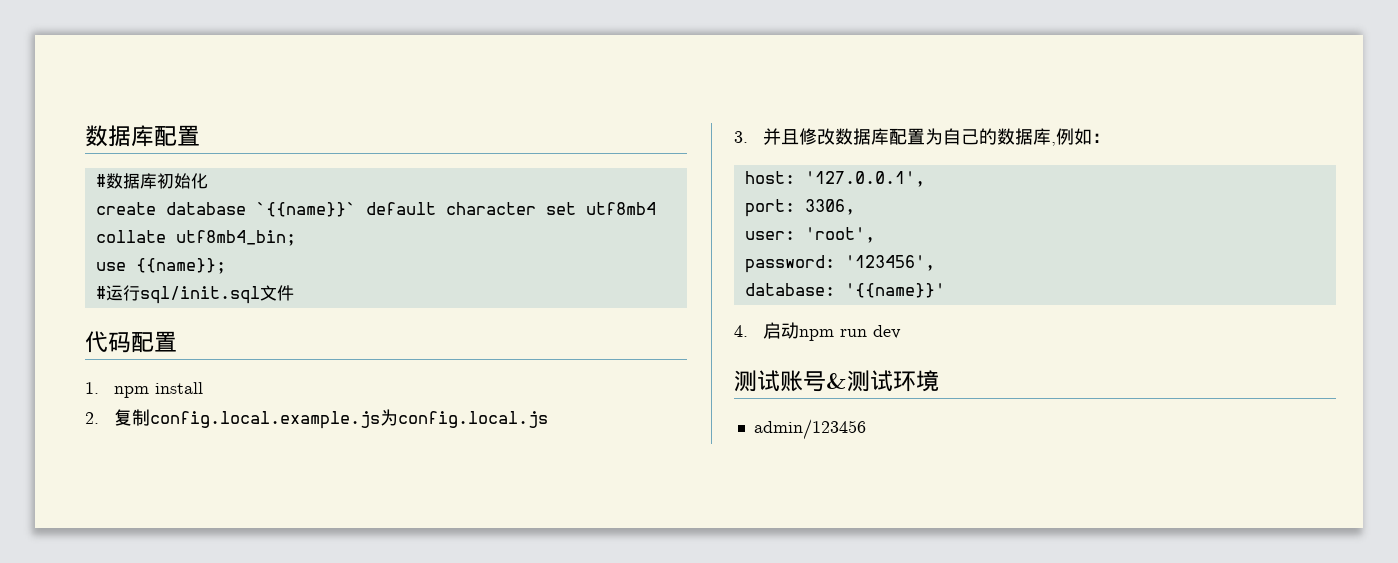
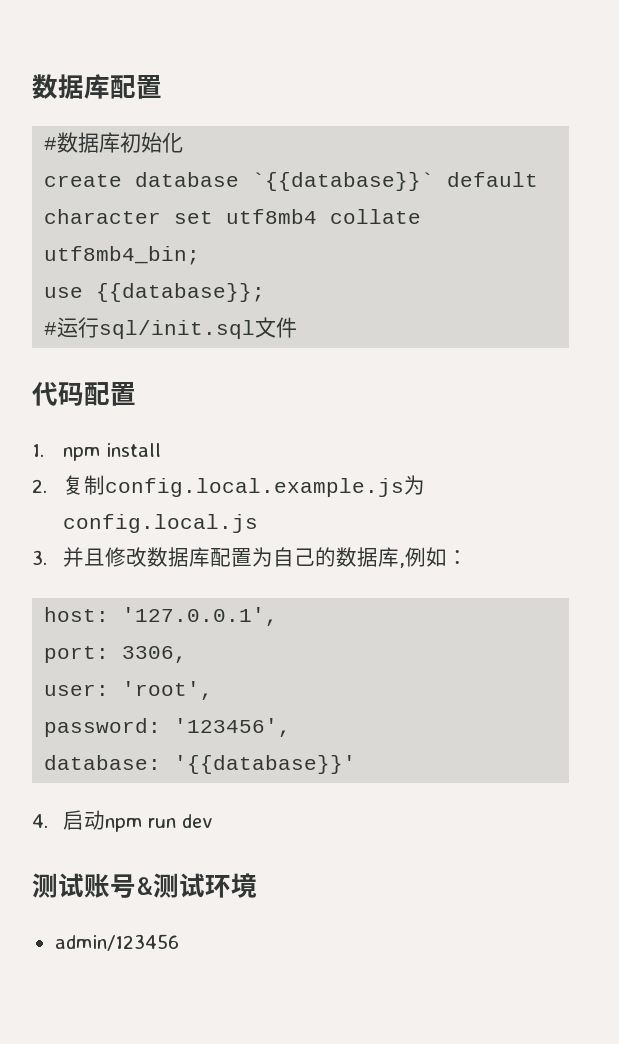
[255,202,356,217] `{{name}}` -> [252,172,435,191] `{{database}}`
[135,258,226,274] {{name}}; -> [96,283,266,302] {{database}};
[844,283,945,298] '{{name}}' -> [174,755,357,774] '{{database}}'

